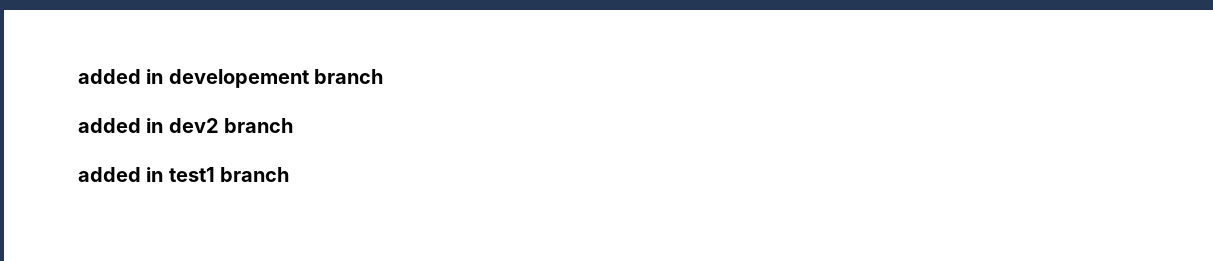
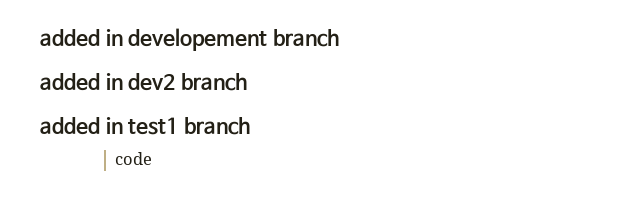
(290, 174) none -> [115,152,153,165] // code

